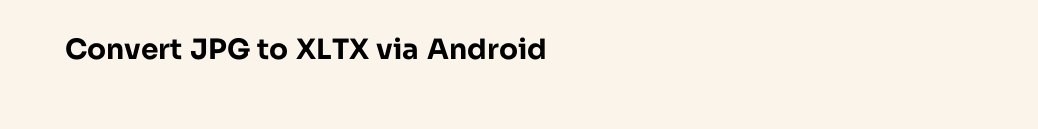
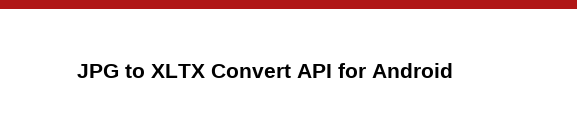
[65,37,182,60] Convert -> (77, 71) none
[376,37,420,60] via -> [211,63,366,78] Convert API for

